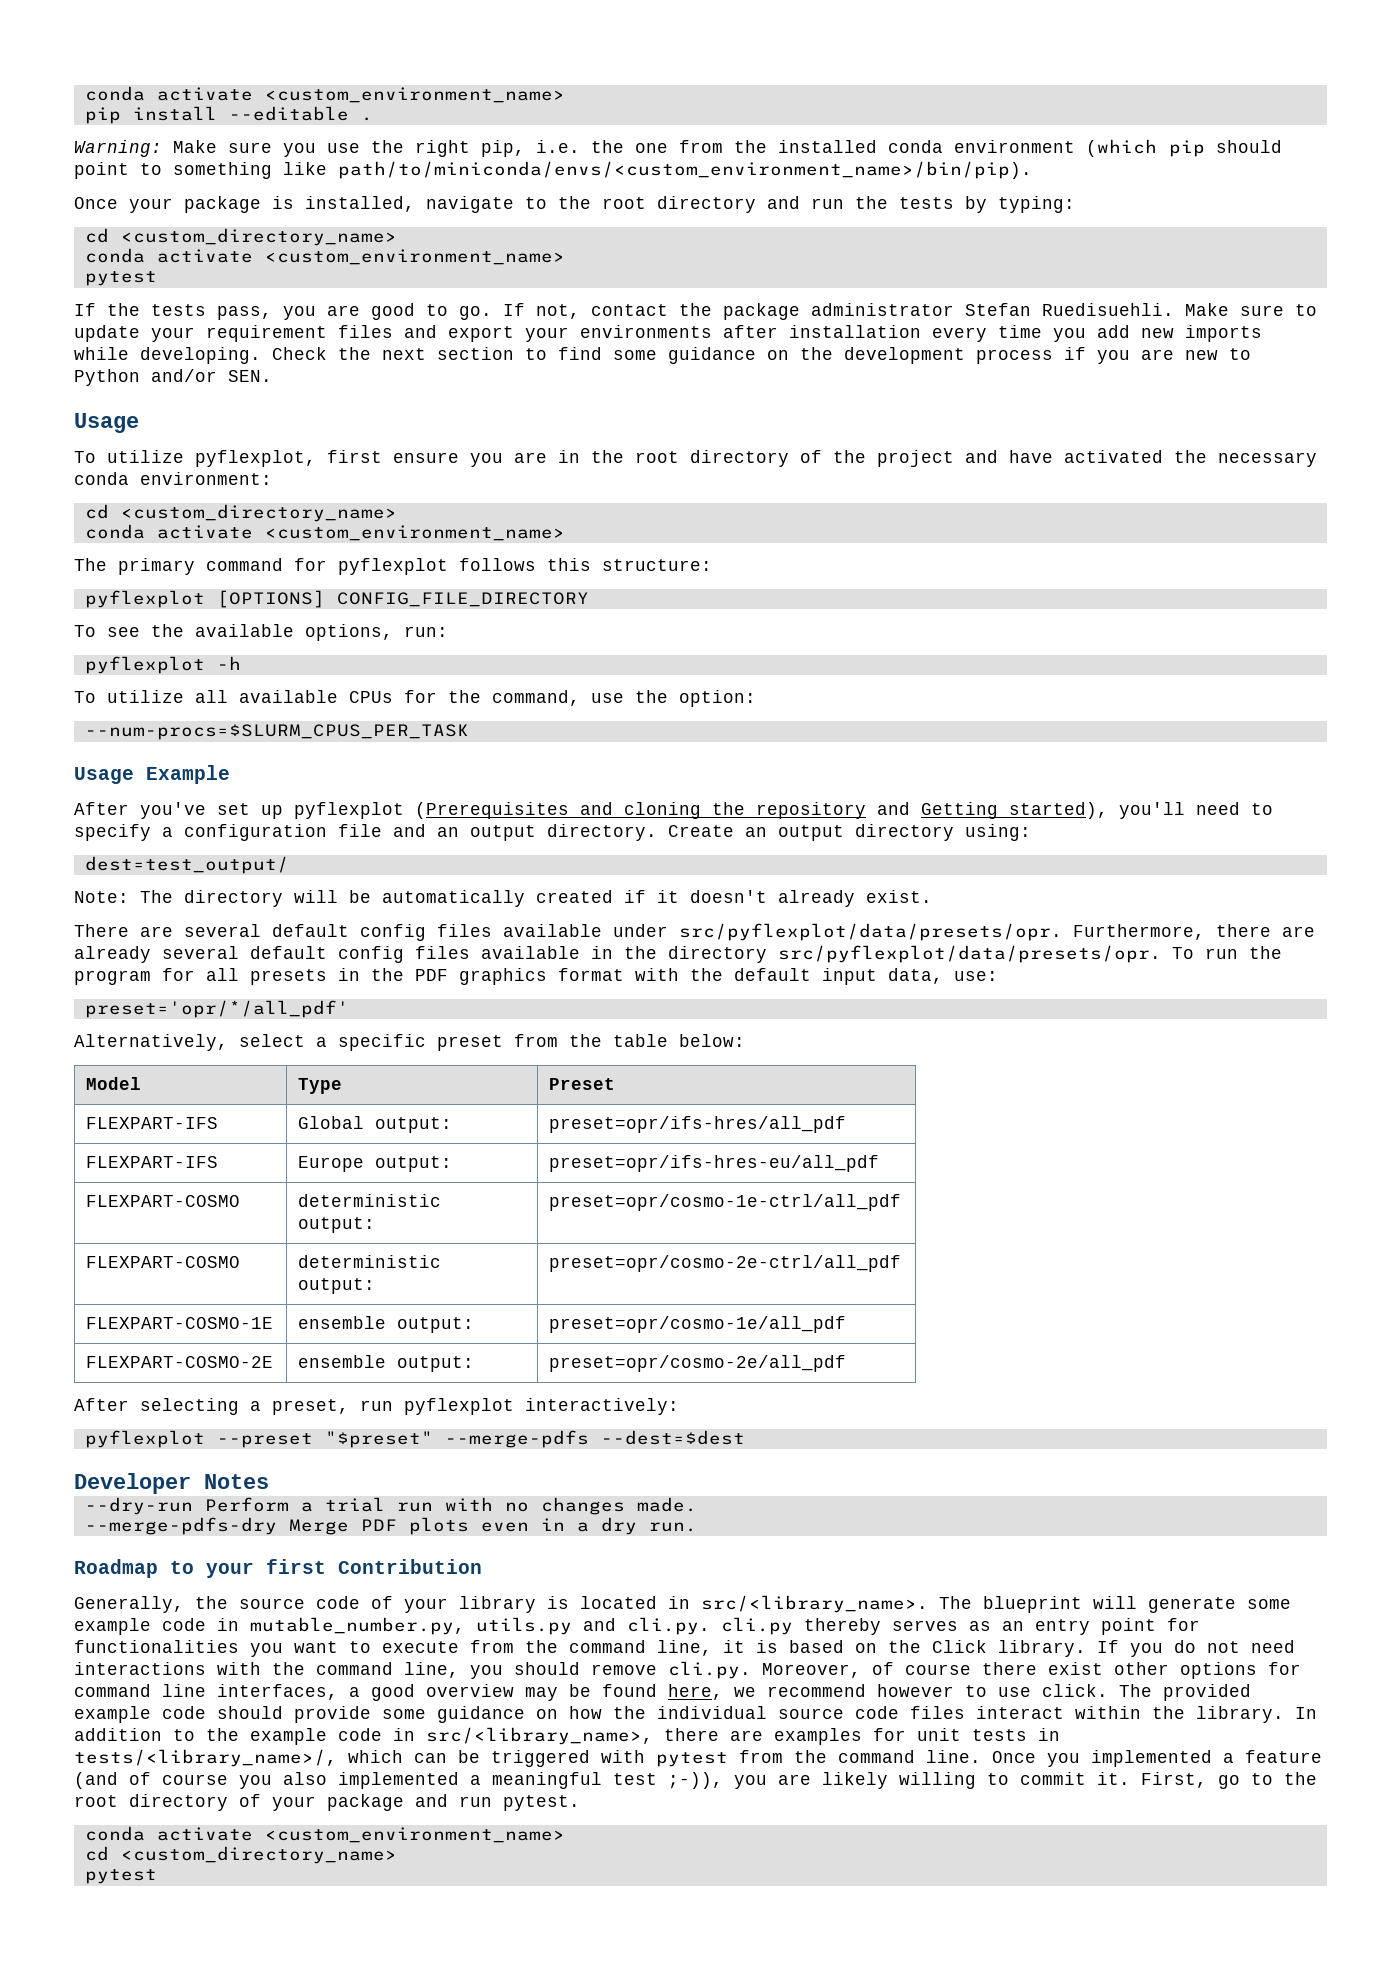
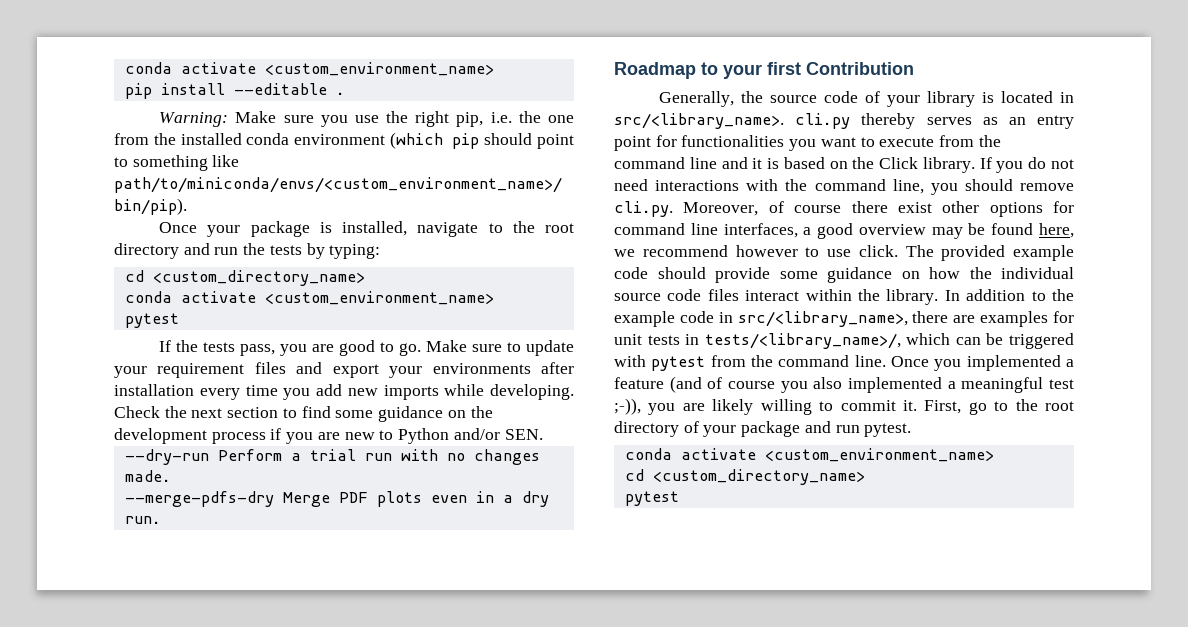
[503,303,1174,320] If not, contact the package administrator Stefan Ruedisuehli. -> (422, 349) none
[74,413,139,433] [74,450,1317,467] [74,472,272,485] [84,504,397,522] [84,524,565,541] [74,558,712,575] [84,590,589,608] [74,624,448,641] [84,656,241,674] [74,690,756,707] [84,724,469,740] [74,765,230,784] [74,802,1273,819] [74,824,1031,841] [84,856,289,874] [74,890,932,907] [74,923,1315,941] [74,945,1282,963] [74,968,998,985] [84,1000,349,1018] [74,1034,745,1051] [86,1077,142,1090] [298,1078,343,1094] [549,1078,616,1090] [86,1117,219,1129] [298,1116,453,1133] [549,1116,847,1133] [86,1156,219,1168] [298,1156,453,1172] [549,1155,880,1172] [86,1195,241,1207] [298,1194,442,1207] [298,1217,376,1233] [549,1194,902,1211] [86,1256,241,1268] [298,1255,442,1268] [298,1278,376,1294] [549,1255,902,1272] [86,1317,274,1329] [298,1316,475,1333] [549,1316,847,1333] [86,1356,274,1368] [298,1355,475,1372] [549,1355,847,1372] [74,1398,679,1415] [84,1430,745,1448] [74,1473,269,1494] // Usage // To utilize pyflexplot, first ensure you are in the root directory of the project and have activated the necessary conda environment: // cd <custom_directory_name> // conda activate <custom_environment_name> // The primary command for pyflexplot follows this structure: // pyflexplot [OPTIONS] CONFIG_FILE_DIRECTORY // To see the available options, run: // pyflexplot -h // To utilize all available CPUs for the command, use the option: // --num-procs=$SLURM_CPUS_PER_TASK // Usage Example // After you've set up pyflexplot (Prerequisites and cloning the repository and Getting started), you'll need to specify a configuration file and an output directory. Create an output directory using: // dest=test_output/ // Note: The directory will be automatically created if it doesn't already exist. // There are several default config files available under src/pyflexplot/data/presets/opr. Furthermore, there are already several default config files available in the directory src/pyflexplot/data/presets/opr. To run the program for all presets in the PDF graphics format with the default input data, use: // preset='opr/*/all_pdf' // Alternatively, select a specific preset from the table below: // Model | Type | Preset // FLEXPART-IFS | Global output: | preset=opr/ifs-hres/all_pdf // FLEXPART-IFS | Europe output: | preset=opr/ifs-hres-eu/all_pdf // FLEXPART-COSMO | deterministic output: | preset=opr/cosmo-1e-ctrl/all_pdf // FLEXPART-COSMO | deterministic output: | preset=opr/cosmo-2e-ctrl/all_pdf // FLEXPART-COSMO-1E | ensemble output: | preset=opr/cosmo-1e/all_pdf // FLEXPART-COSMO-2E | ensemble output: | preset=opr/cosmo-2e/all_pdf // After selecting a preset, run pyflexplot interactively: // pyflexplot --preset "$preset" --merge-pdfs --dest=$dest // Developer Notes -> (543, 434) none
[939,1596,1291,1613] [74,1617,710,1635] The blueprint will generate some example code in mutable_number.py, utils.py and cli.py. -> (784, 121) none
[657,1640,712,1656] line, -> [689,157,748,169] line and

